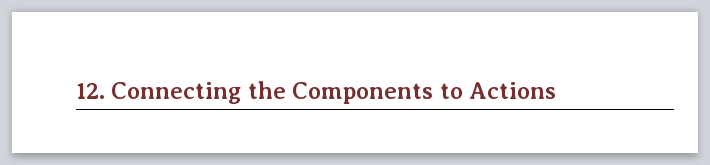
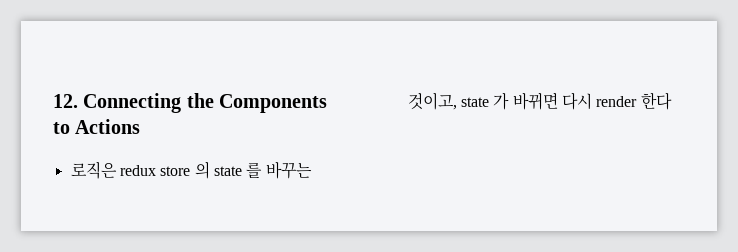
(557, 90) none -> [70,161,312,179] [407,92,672,110] // 로직은 redux store 의 state 를 바꾸는 것이고, state 가 바뀌면 다시 render 한다

